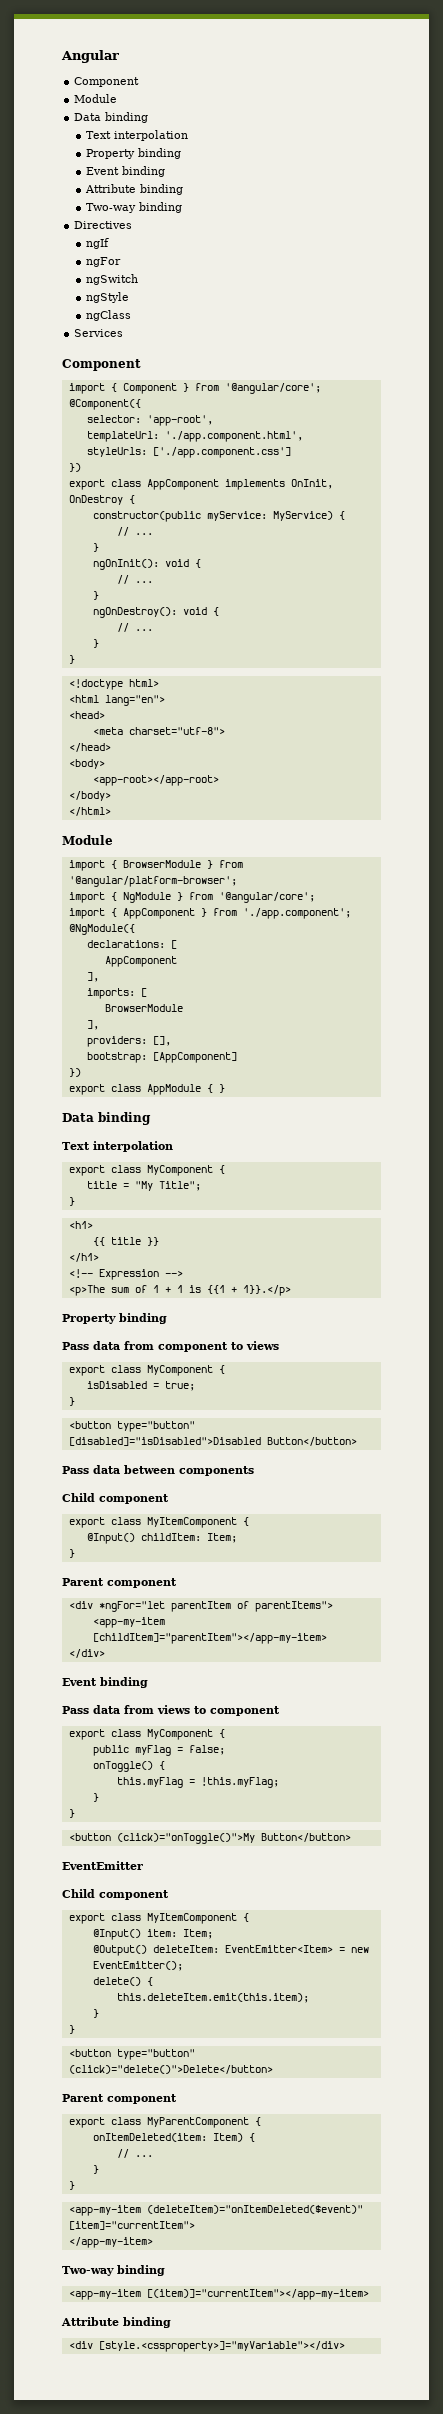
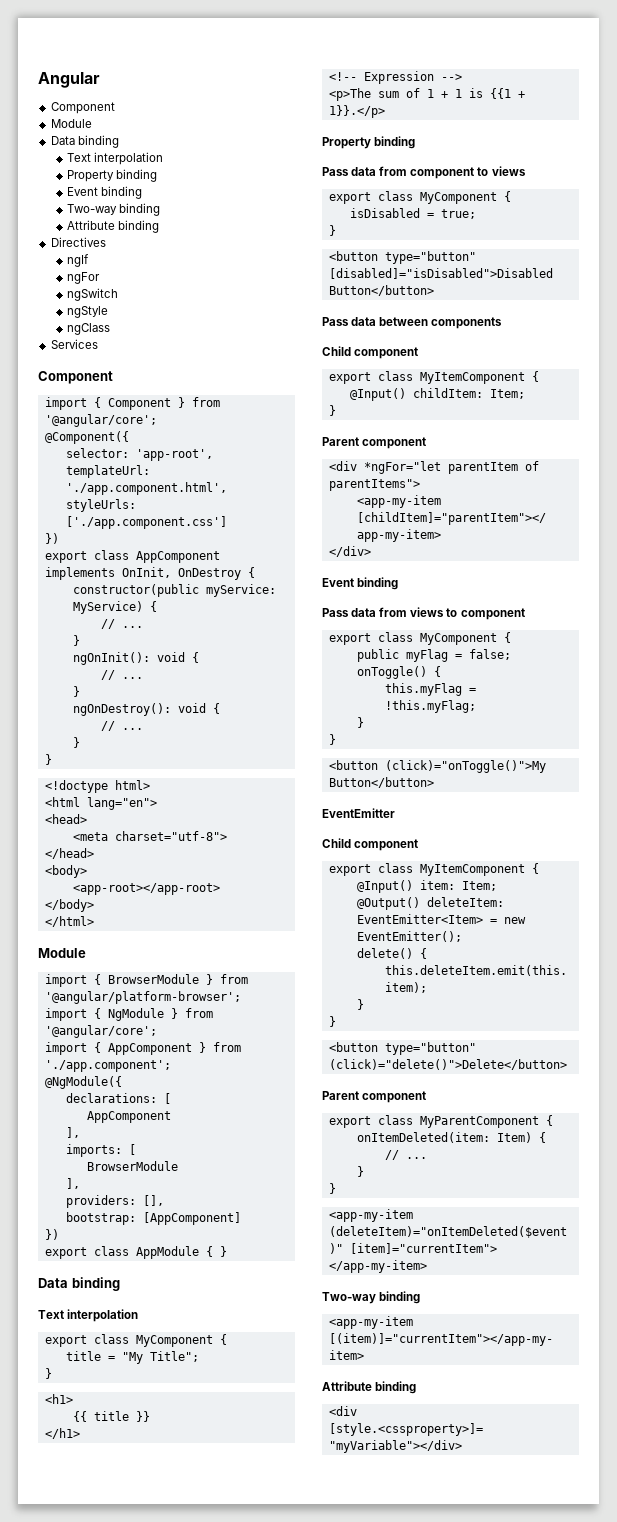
[85,184,184,195] [86,203,137,213] Attribute binding // Two-way -> [67,203,161,216] [67,220,116,230] Two-way binding // Attribute

